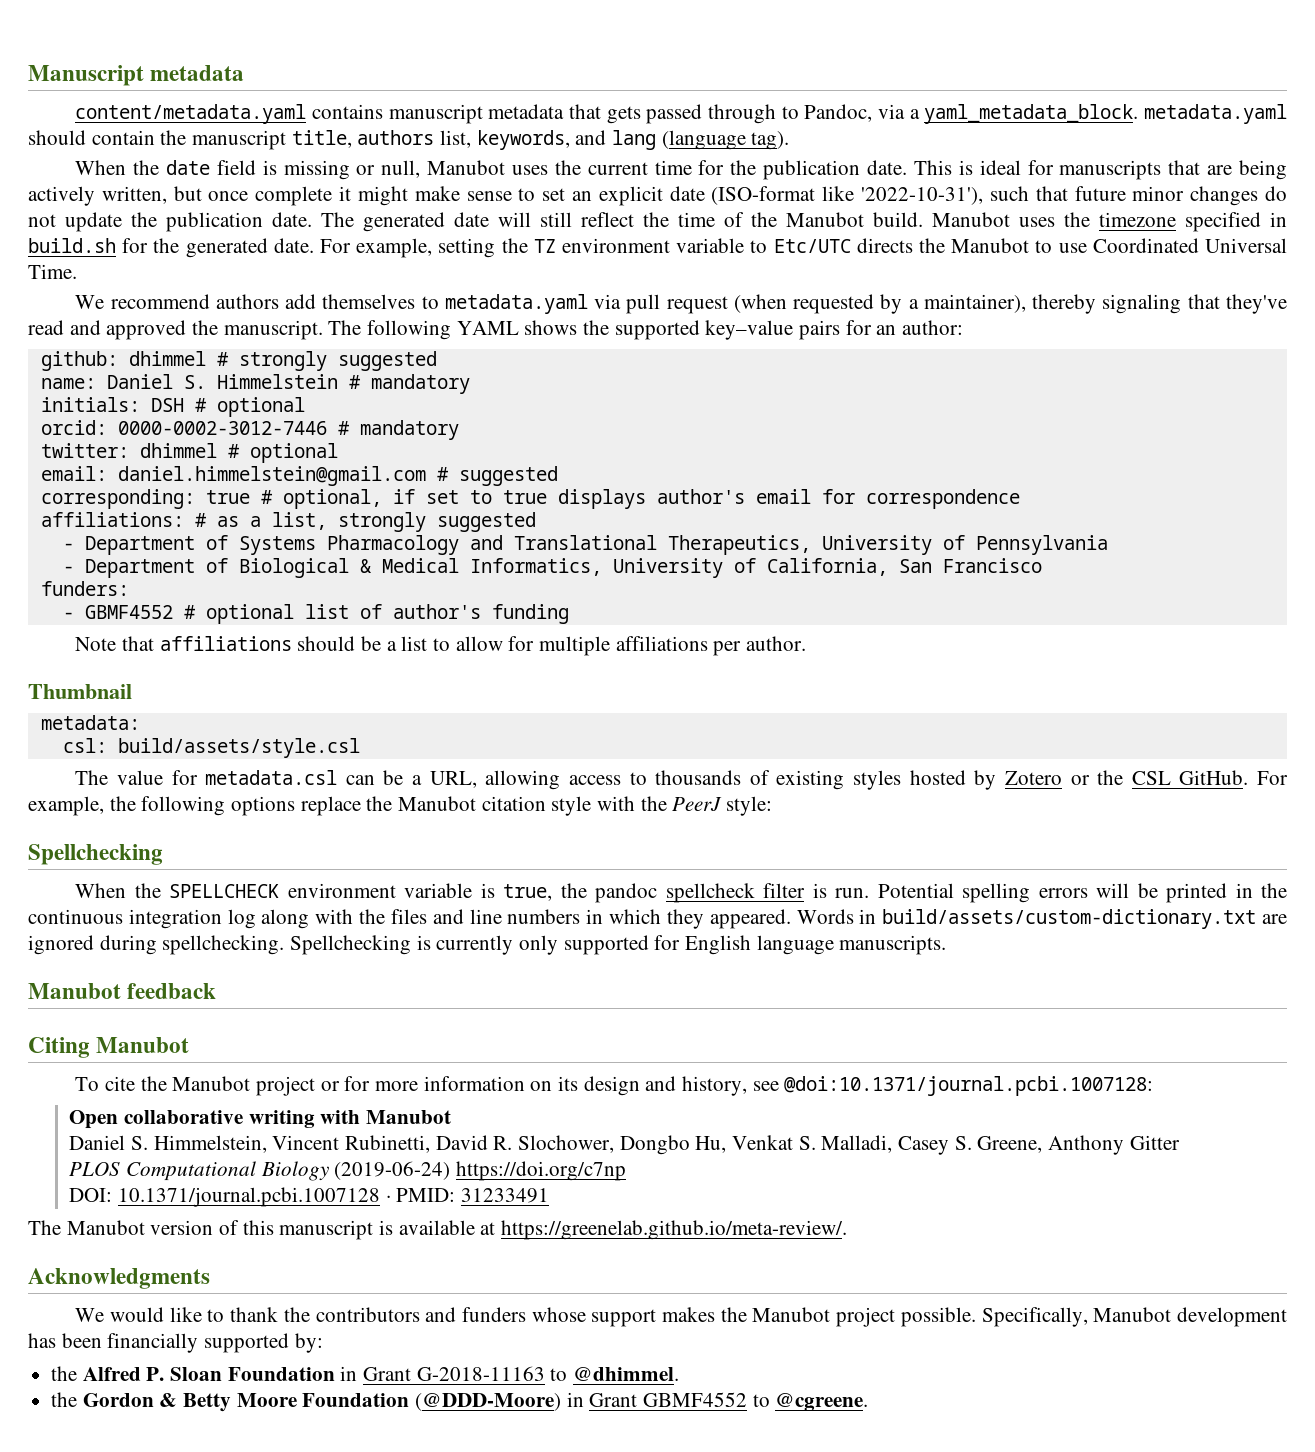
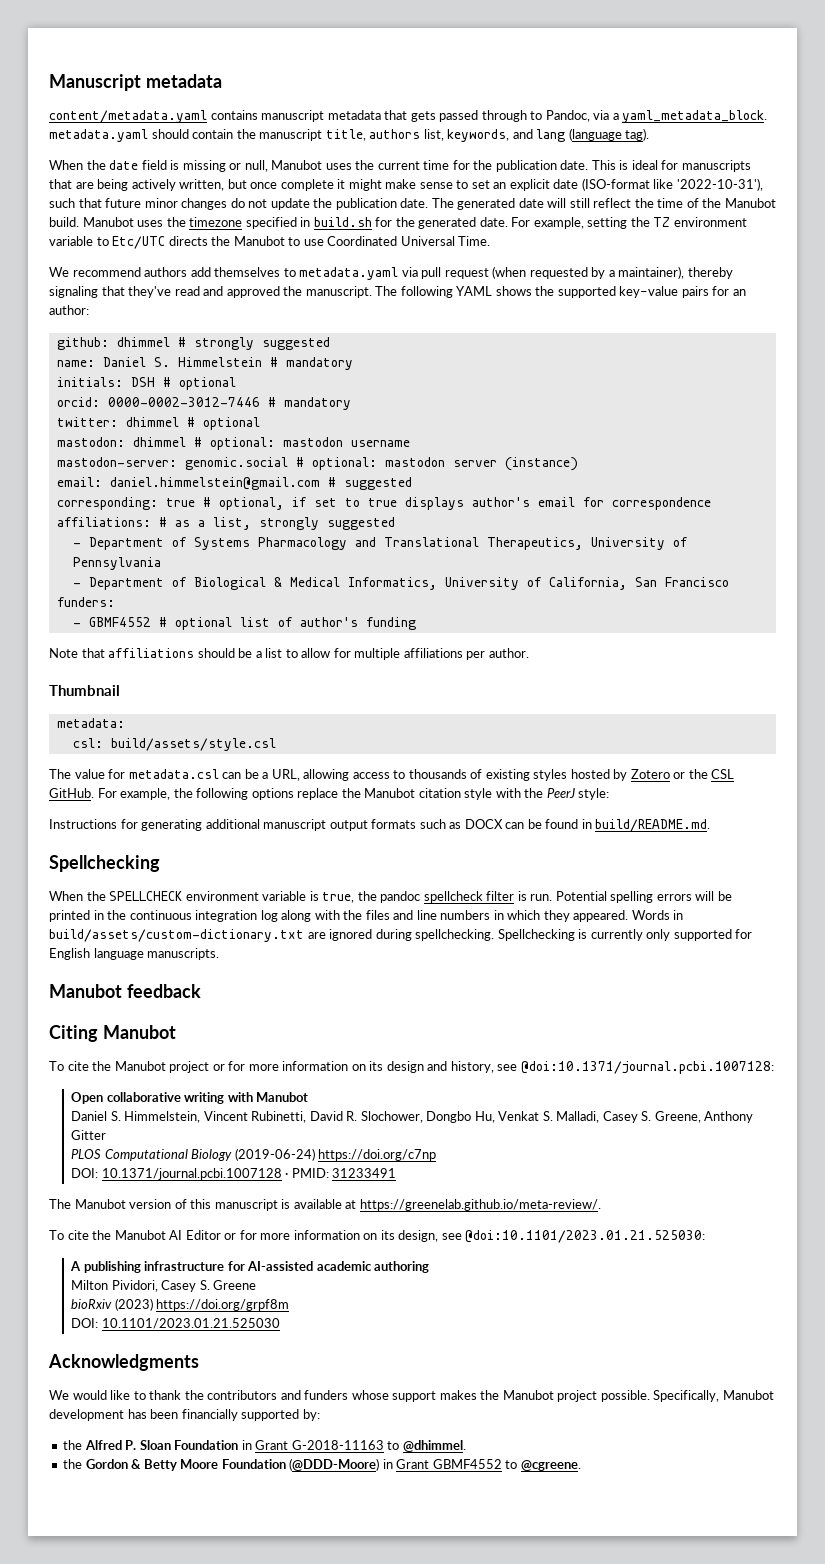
(338, 453) none -> [56,437,410,450] [56,457,578,471] // mastodon: dhimmel # optional: mastodon username // mastodon-server: genomic.social # optional: mastodon server (instance)
(773, 806) none -> [49,819,711,832] // Instructions for generating additional manuscript output formats such as DOCX can be found in build/README.md.
(848, 1230) none -> [49,1230,706,1243] [70,1261,430,1273] [71,1280,257,1292] [71,1298,290,1311] [71,1318,280,1329] // To cite the Manubot AI Editor or for more information on its design, see @doi:10.1101/2023.01.21.525030: // A publishing infrastructure for AI-assisted academic authoring // Milton Pividori, Casey S. Greene // bioRxiv (2023) https://doi.org/grpf8m // DOI: 10.1101/2023.01.21.525030

